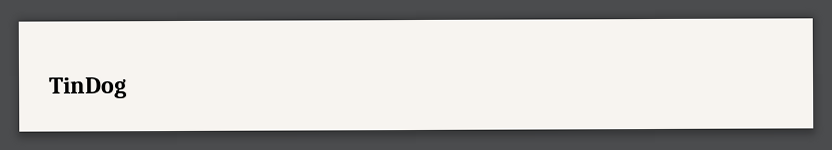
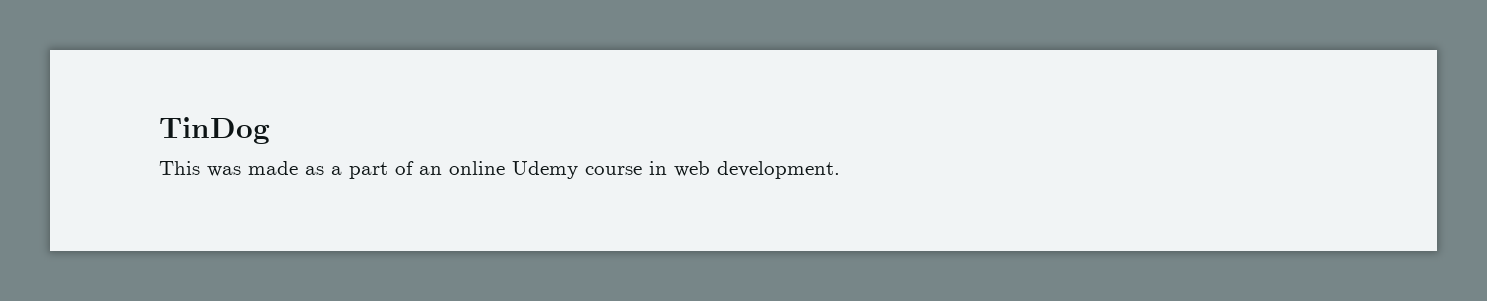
(127, 88) none -> [159,161,840,179] // This was made as a part of an online Udemy course in web development.

